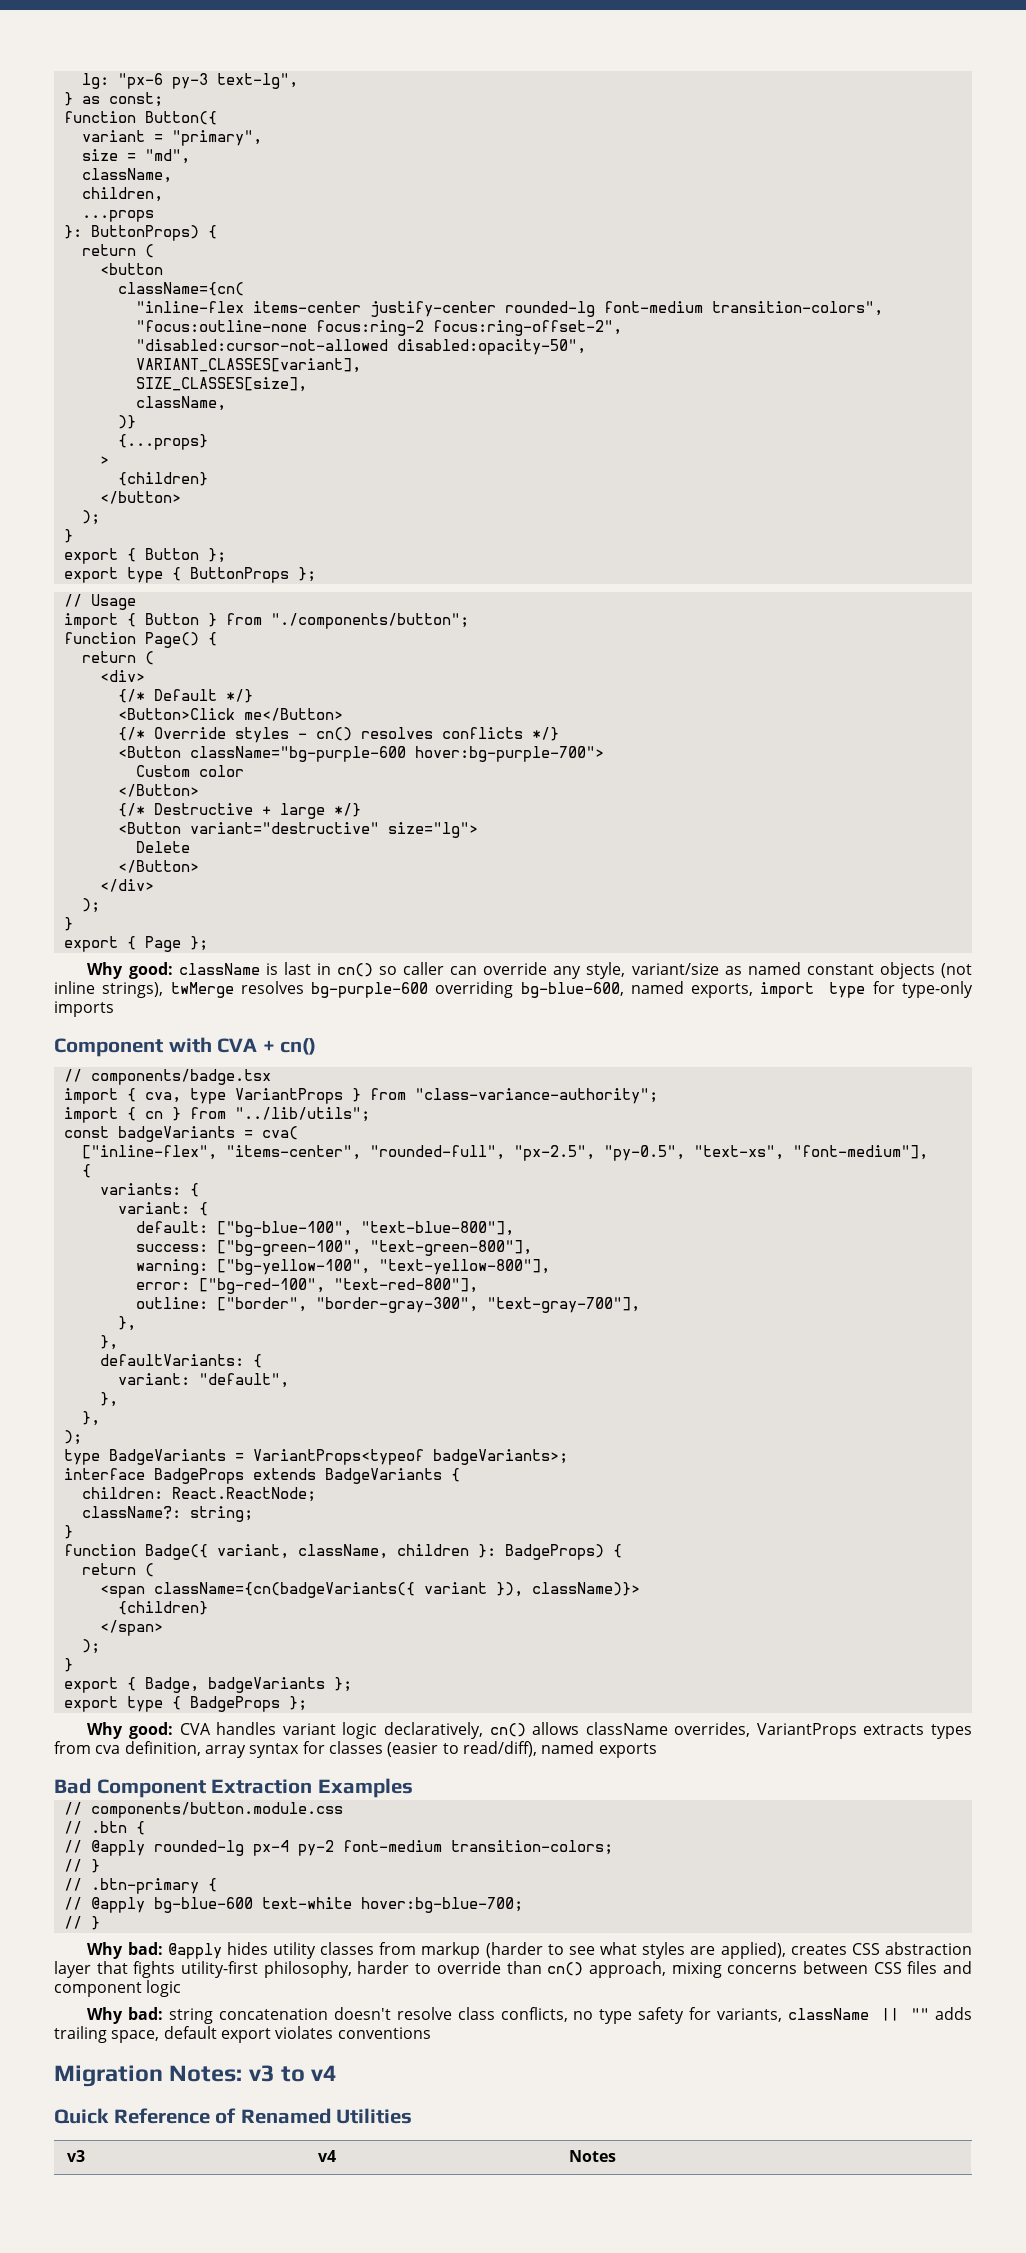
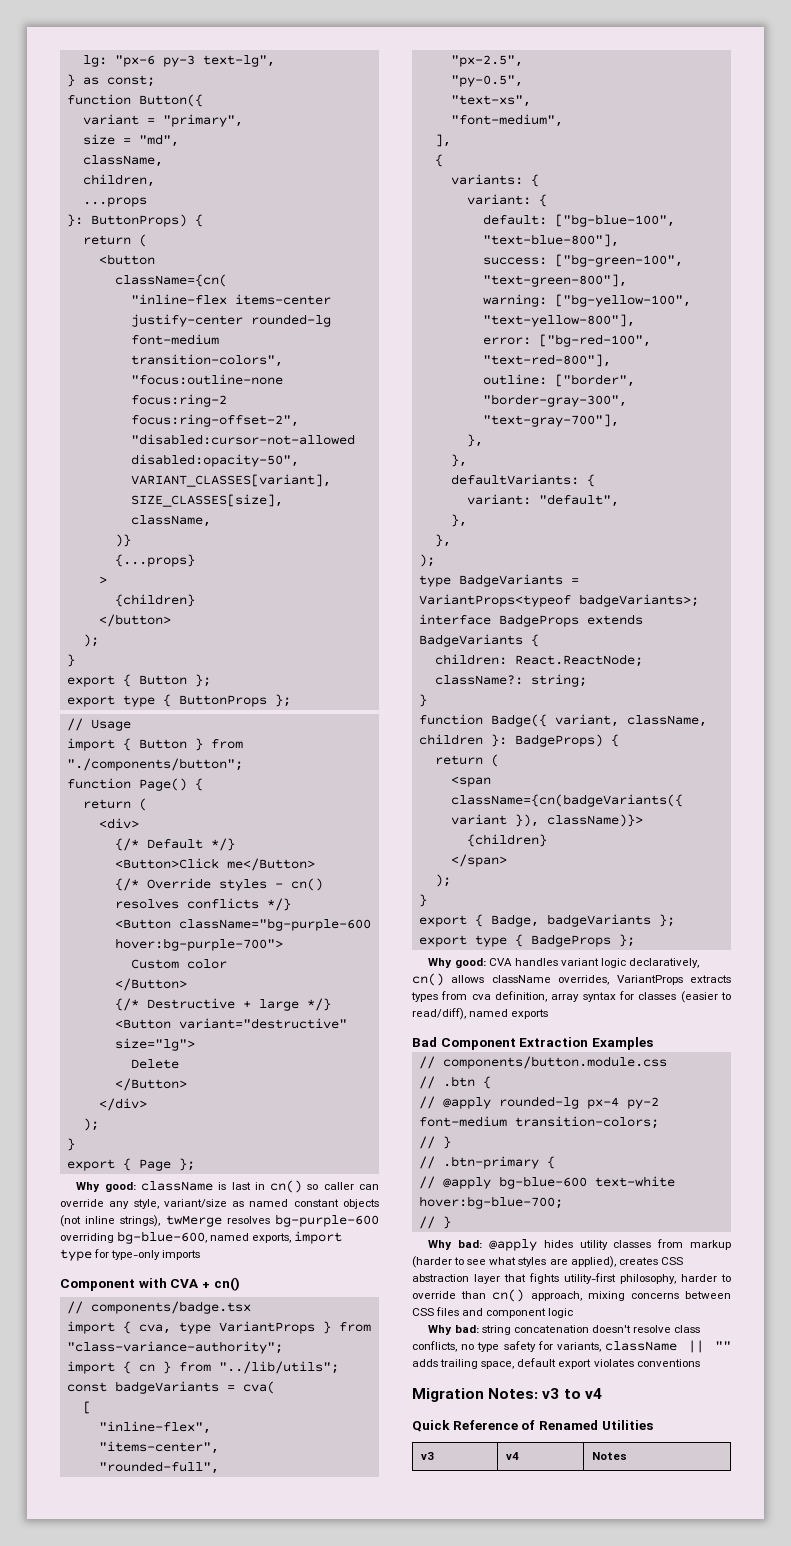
[81,1145,217,1160] ["inline-flex", -> [82,1401,91,1414] [98,1421,211,1434] [ // "inline-flex", //
(361, 1152) none -> (219, 1447) //
(505, 1152) none -> (219, 1467) //
(595, 1153) none -> (523, 61) //
(685, 1153) none -> (523, 81) //
[792,1145,928,1160] "font-medium"], -> [450,114,563,127] [434,134,451,147] // "font-medium", // ],

